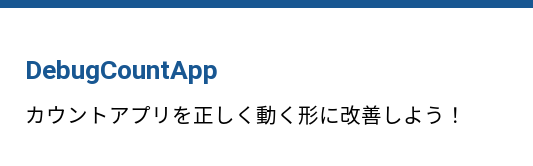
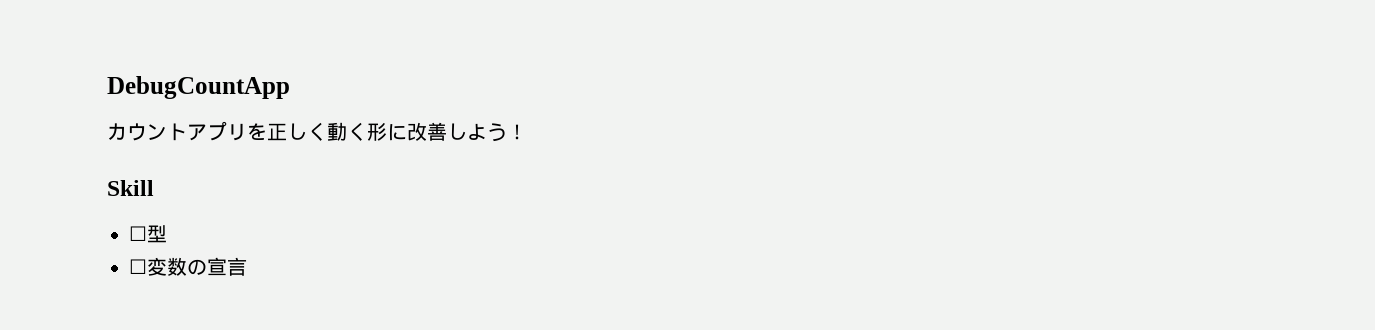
(466, 115) none -> [107,180,154,196] [129,225,167,243] [129,257,247,276] // Skill // ☐型 // ☐変数の宣言

